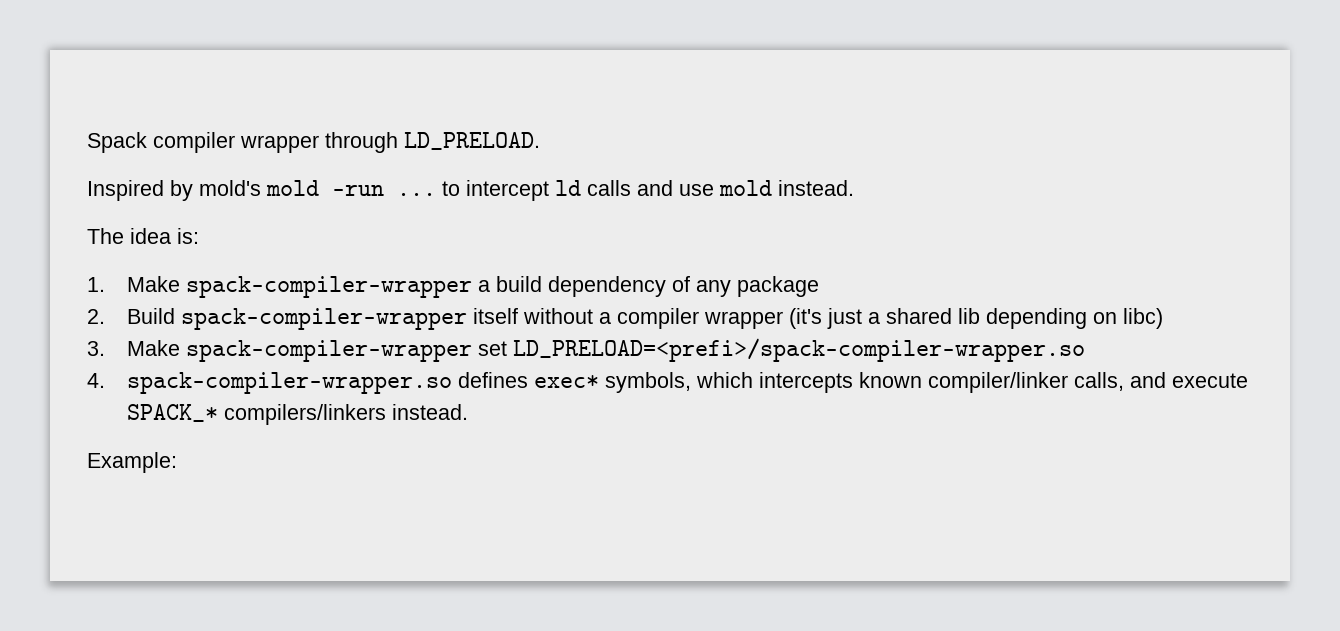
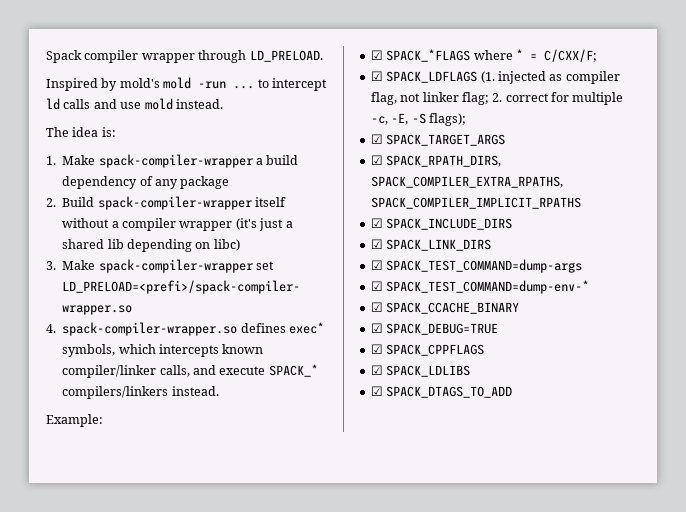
(177, 462) none -> [370,49,597,62] [370,71,620,84] [370,92,624,105] [370,113,466,126] [370,134,506,146] [370,155,502,167] [370,176,563,188] [370,197,581,209] [370,218,513,230] [370,239,492,251] [370,259,583,273] [370,280,590,294] [370,302,520,314] [370,323,499,335] [370,344,485,356] [370,365,471,377] [370,386,513,398] // ☑ SPACK_*FLAGS where * = C/CXX/F; // ☑ SPACK_LDFLAGS (1. injected as compiler flag, not linker flag; 2. correct for multiple -c, -E, -S flags); // ☑ SPACK_TARGET_ARGS // ☑ SPACK_RPATH_DIRS, SPACK_COMPILER_EXTRA_RPATHS, SPACK_COMPILER_IMPLICIT_RPATHS // ☑ SPACK_INCLUDE_DIRS // ☑ SPACK_LINK_DIRS // ☑ SPACK_TEST_COMMAND=dump-args // ☑ SPACK_TEST_COMMAND=dump-env-* // ☑ SPACK_CCACHE_BINARY // ☑ SPACK_DEBUG=TRUE // ☑ SPACK_CPPFLAGS // ☑ SPACK_LDLIBS // ☑ SPACK_DTAGS_TO_ADD

